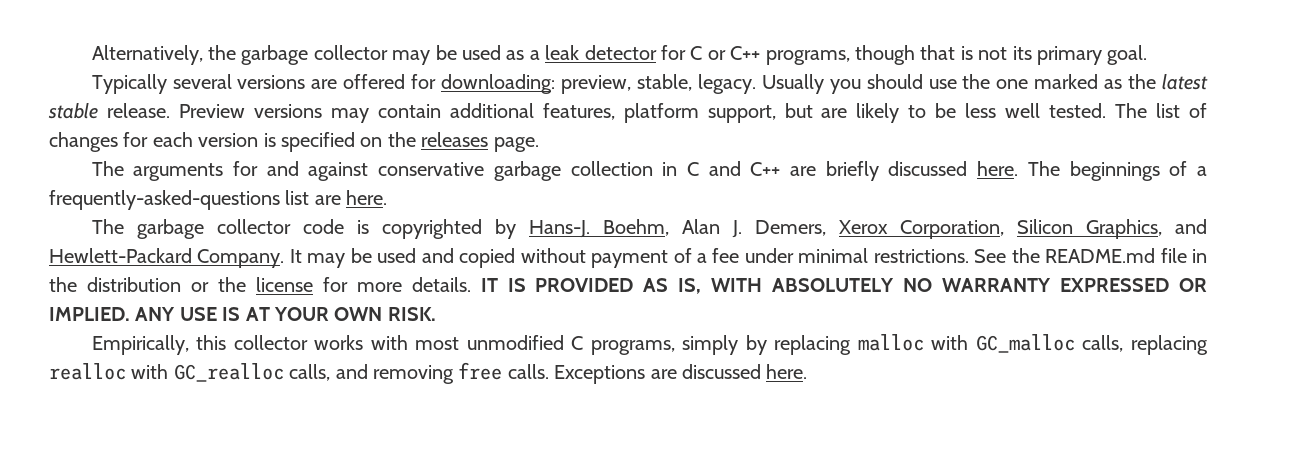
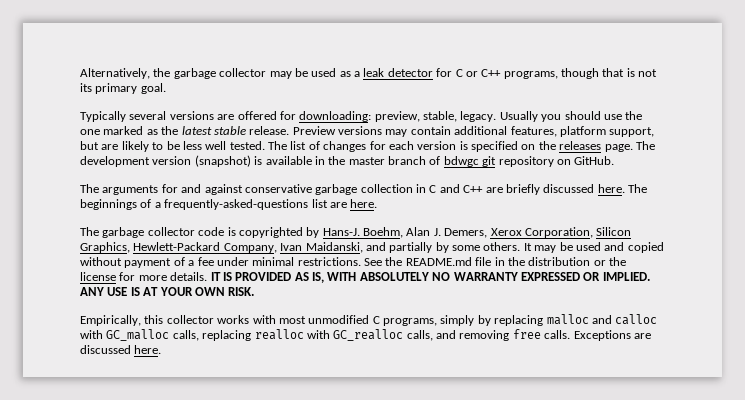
(539, 144) none -> [635,141,655,150] [80,155,615,167] The development version (snapshot) is available in the master branch of bdwgc git repository on GitHub.
[1174,219,1207,234] [49,248,285,268] and Hewlett-Packard Company. -> [133,242,521,253] Hewlett-Packard Company, Ivan Maidanski, and partially by some others.
(924, 342) none -> [591,314,658,325] and calloc

